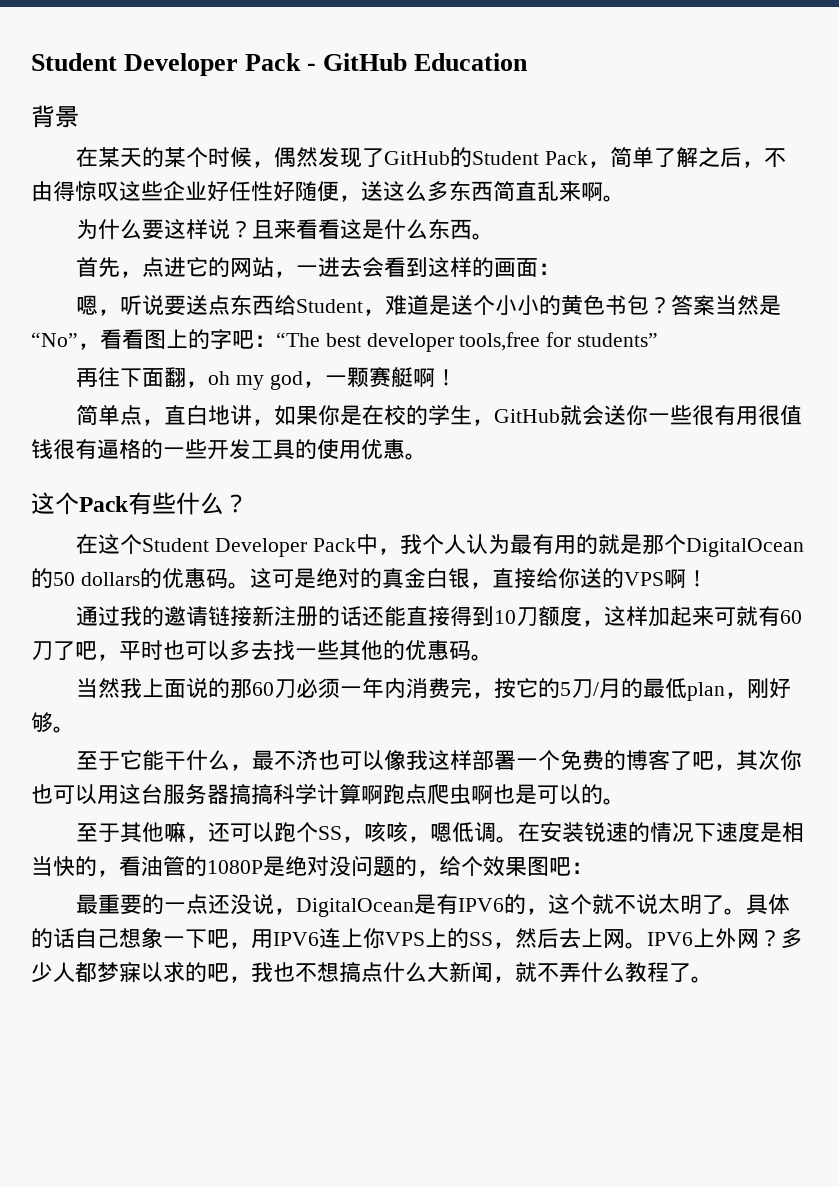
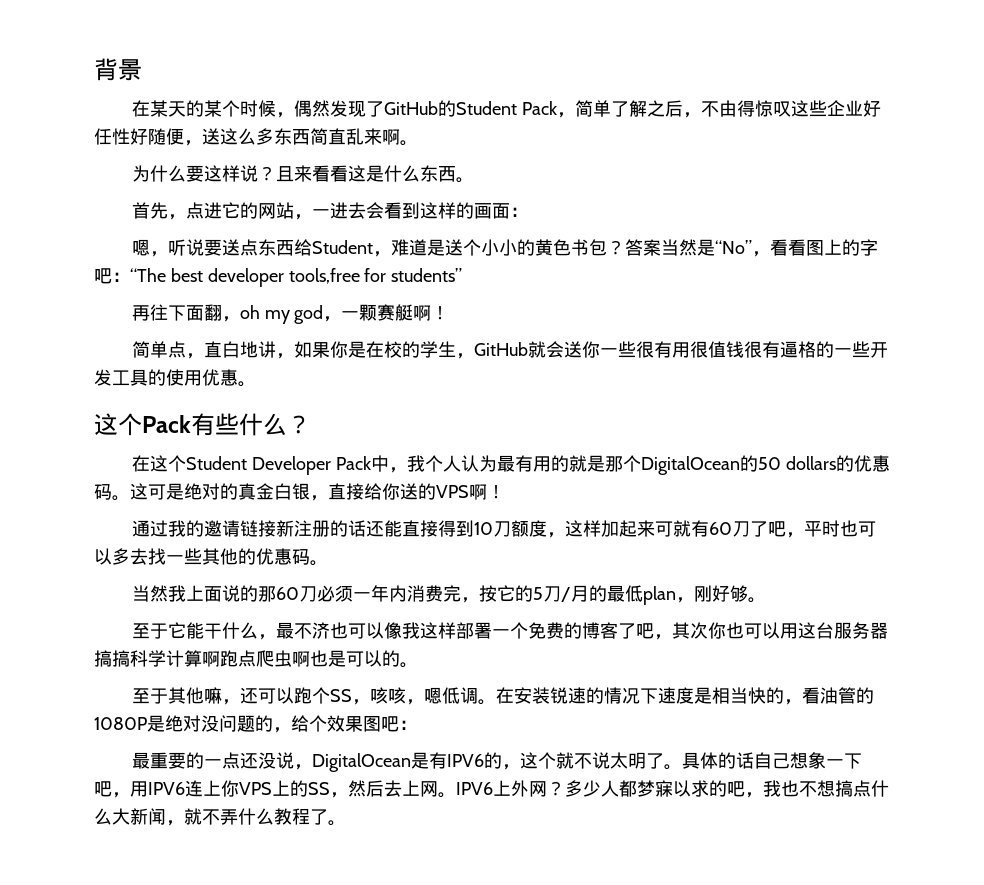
[31,53,529,76] Student Developer Pack - GitHub Education // -> (94, 69) none

